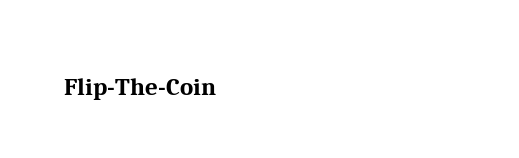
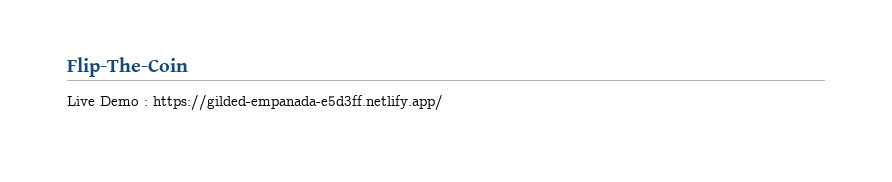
(216, 89) none -> [67,94,443,111] // Live Demo : https://gilded-empanada-e5d3ff.netlify.app/

